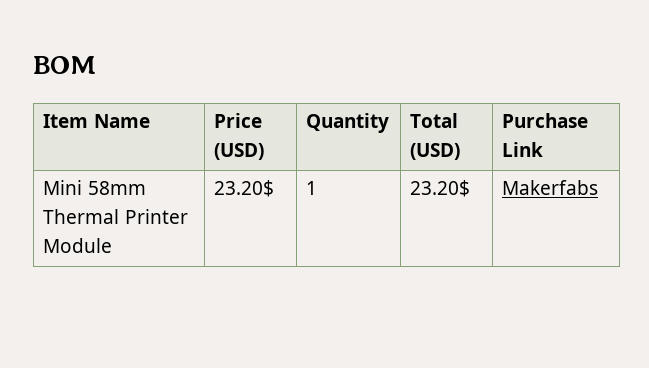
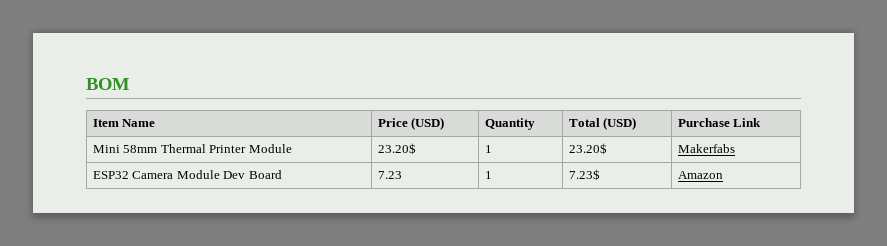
(599, 187) none -> [92,170,282,179] [377,171,402,179] [484,171,492,179] [568,169,600,180] [677,171,723,179] // ESP32 Camera Module Dev Board | 7.23 | 1 | 7.23$ | Amazon

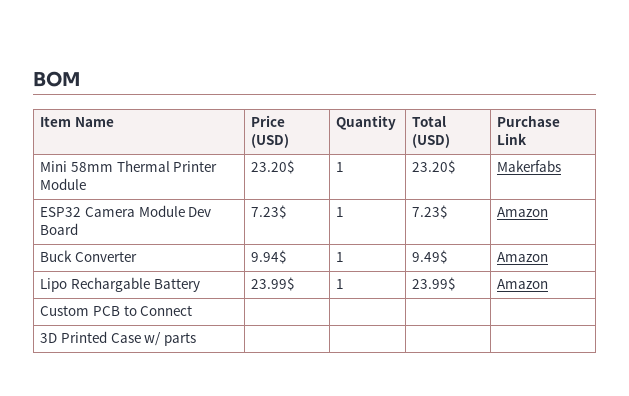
[377,171,402,179] 7.23 -> [251,205,288,219] 7.23$
(723, 175) none -> [40,250,137,262] [251,250,288,264] [336,252,345,262] [412,250,449,264] [497,252,549,262] [40,277,200,292] [251,277,296,291] [336,279,345,289] [412,277,457,291] [497,279,549,289] [40,305,193,316] [40,331,196,346] // Buck Converter | 9.94$ | 1 | 9.49$ | Amazon // Lipo Rechargable Battery | 23.99$ | 1 | 23.99$ | Amazon // Custom PCB to Connect | | | | // 3D Printed Case w/ parts | | | |

